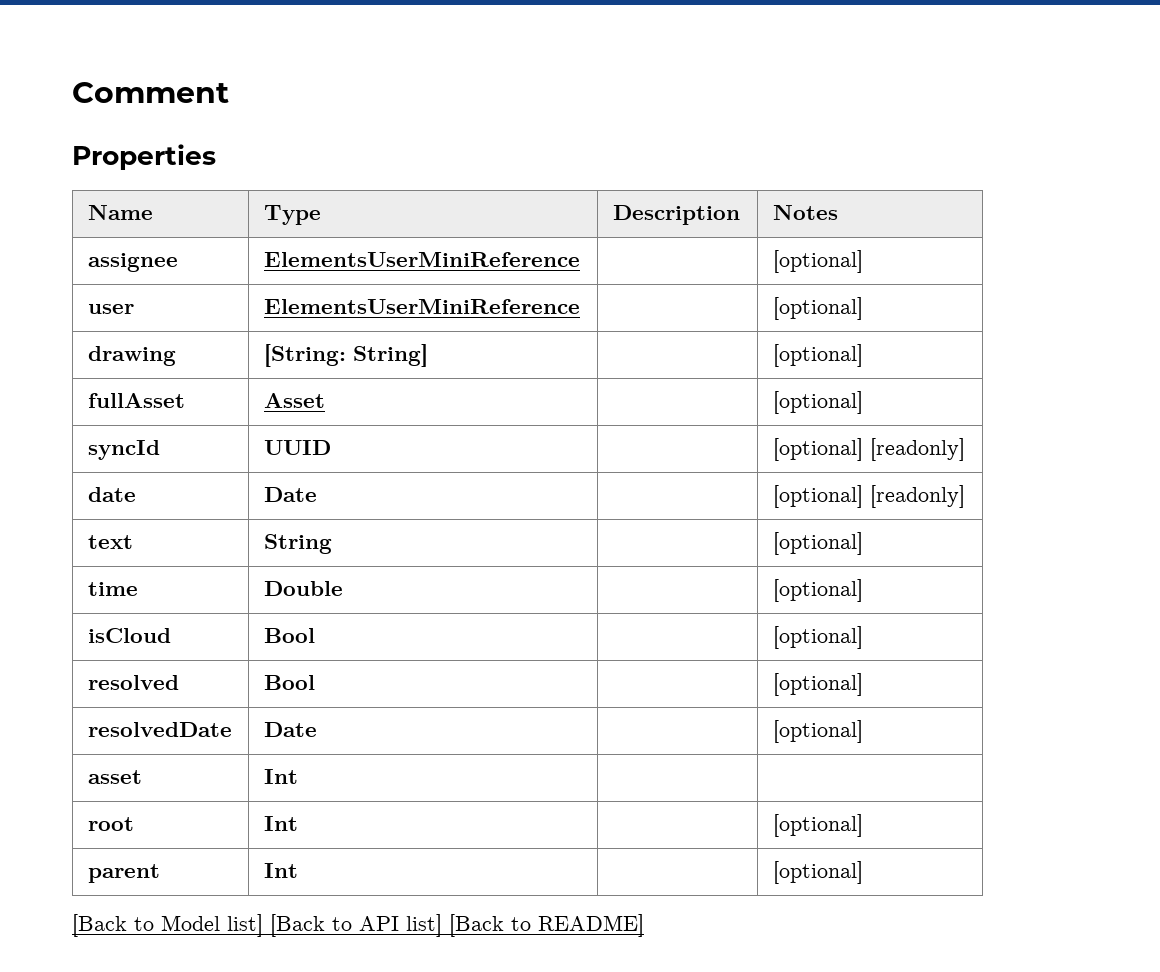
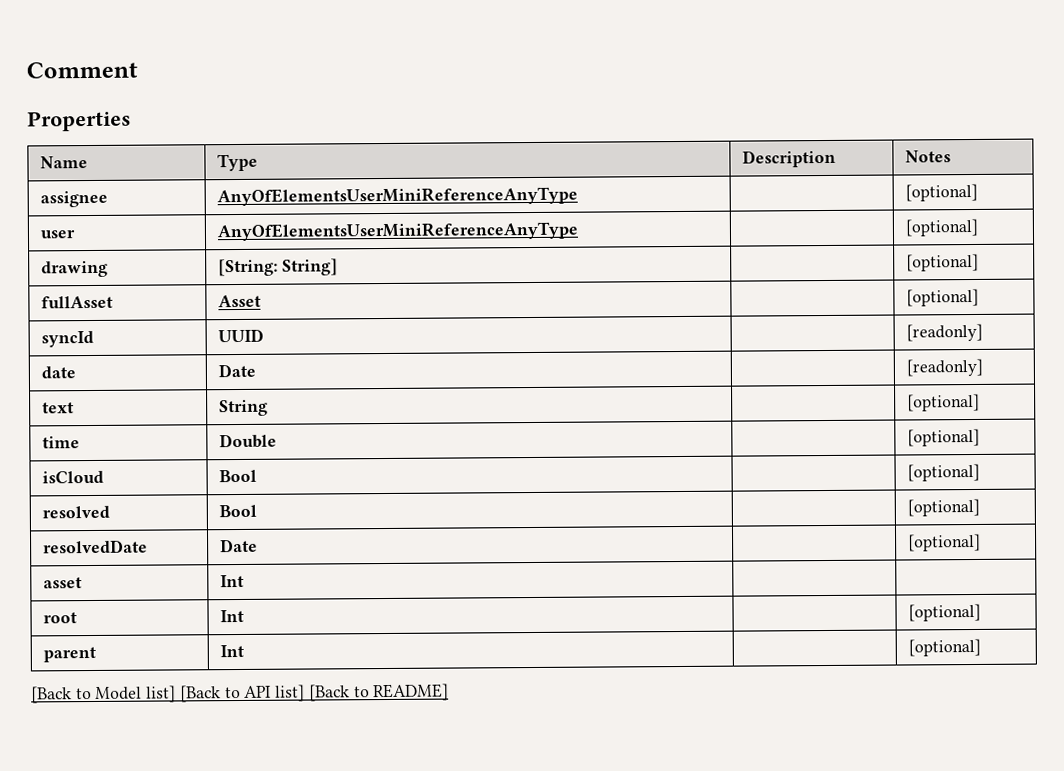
[263,252,580,267] ElementsUserMiniReference -> [216,186,578,207] AnyOfElementsUserMiniReferenceAnyType
[263,299,580,314] ElementsUserMiniReference -> [216,221,579,242] AnyOfElementsUserMiniReferenceAnyType
[772,438,863,461] [optional] -> (264, 335) none
[772,485,863,508] [optional] -> (256, 370) none

